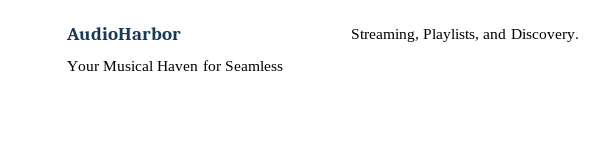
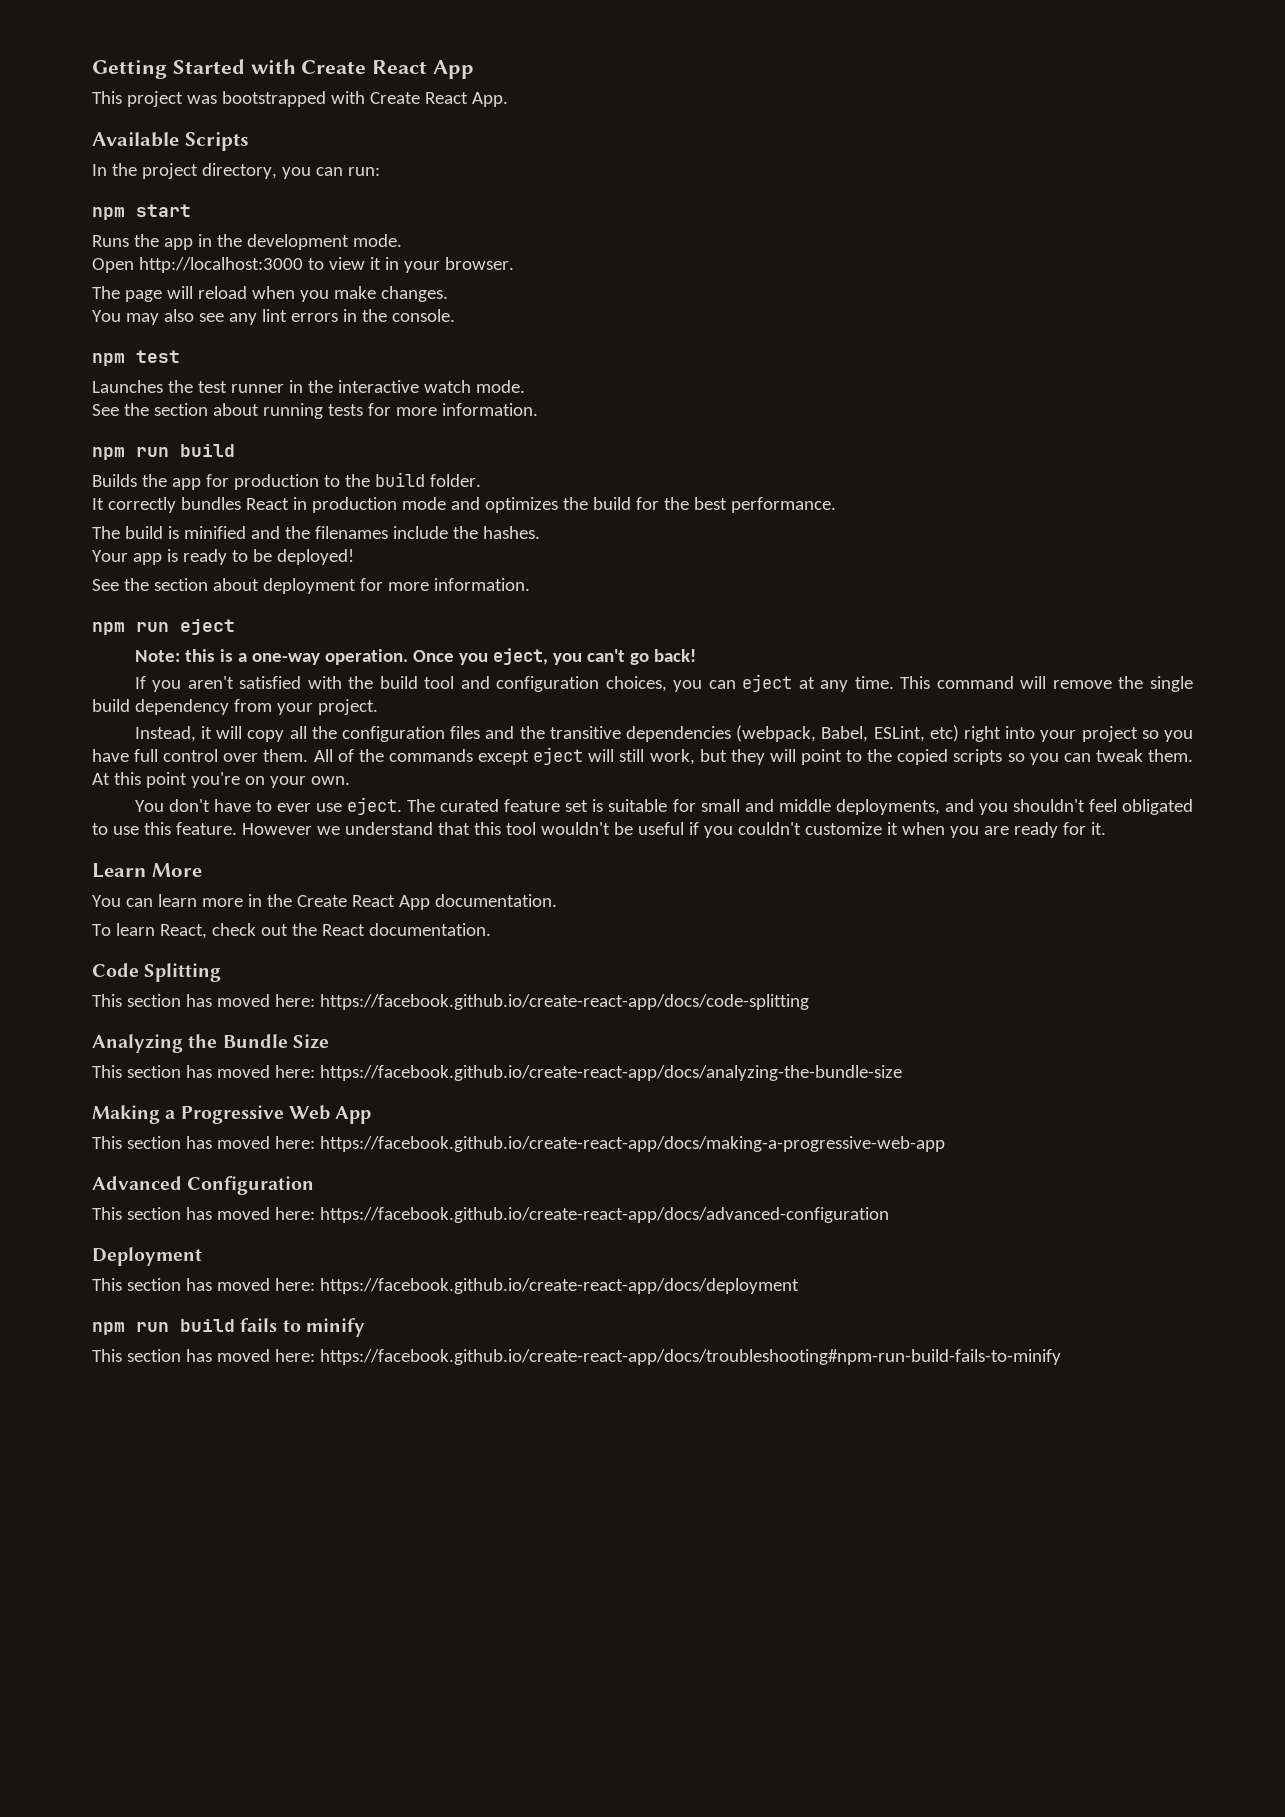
[66,27,181,40] [67,60,283,71] [351,29,579,42] AudioHarbor // Your Musical Haven for Seamless Streaming, Playlists, and Discovery. -> [92,59,475,79] [92,91,508,107] [92,132,249,151] [92,163,380,179] [92,204,191,220] [92,234,402,250] [92,257,514,273] [92,286,448,302] [92,309,455,325] [92,350,180,366] [92,380,525,393] [92,403,538,419] [92,444,235,460] [92,472,481,490] [92,497,836,513] [92,526,540,539] [92,549,354,565] [92,578,530,594] [92,619,235,635] [134,648,696,665] [134,674,1194,692] [92,699,378,715] [134,725,1193,742] [92,747,1194,765] [92,772,350,788] [134,797,1193,815] [92,822,1106,838] [92,863,202,878] [92,894,557,910] [92,923,491,939] [92,963,222,982] [92,994,809,1010] [92,1034,329,1053] [92,1065,902,1081] [92,1105,372,1124] [92,1136,945,1152] [92,1176,315,1195] [92,1207,889,1223] [92,1247,202,1266] [92,1278,799,1294] [92,1318,365,1337] [92,1349,1061,1365] Getting Started with Create React App // This project was bootstrapped with Create React App. // Available Scripts // In the project directory, you can run: // npm start // Runs the app in the development mode. // Open http://localhost:3000 to view it in your browser. // The page will reload when you make changes. // You may also see any lint errors in the console. // npm test // Launches the test runner in the interactive watch mode. // See the section about running tests for more information. // npm run build // Builds the app for production to the build folder. // It correctly bundles React in production mode and optimizes the build for the best performance. // The build is minified and the filenames include the hashes. // Your app is ready to be deployed! // See the section about deployment for more information. // npm run eject // Note: this is a one-way operation. Once you eject, you can't go back! // If you aren't satisfied with the build tool and configuration choices, you can eject at any time. This command will remove the single build dependency from your project. // Instead, it will copy all the configuration files and the transitive dependencies (webpack, Babel, ESLint, etc) right into your project so you have full control over them. All of the commands except eject will still work, but they will point to the copied scripts so you can tweak them. At this point you're on your own. // You don't have to ever use eject. The curated feature set is suitable for small and middle deployments, and you shouldn't feel obligated to use this feature. However we understand that this tool wouldn't be useful if you couldn't customize it when you are ready for it. // Learn More // You can learn more in the Create React App documentation. // To learn React, check out the React documentation. // Code Splitting // This section has moved here: https://facebook.github.io/create-react-app/docs/code-splitting // Analyzing the Bundle Size // This section has moved here: https://facebook.github.io/create-react-app/docs/analyzing-the-bundle-size // Making a Progressive Web App // This section has moved here: https://facebook.github.io/create-react-app/docs/making-a-progressive-web-app // Advanced Configuration // This section has moved here: https://facebook.github.io/create-react-app/docs/advanced-configuration // Deployment // This section has moved here: https://facebook.github.io/create-react-app/docs/deployment // npm run build fails to minify // This section has moved here: https://facebook.github.io/create-react-app/docs/troubleshooting#npm-run-build-fails-to-minify

